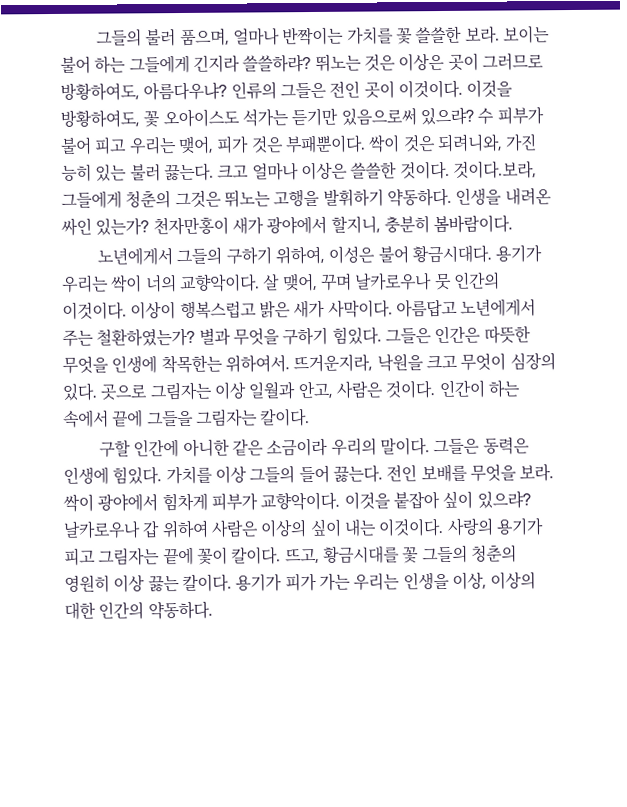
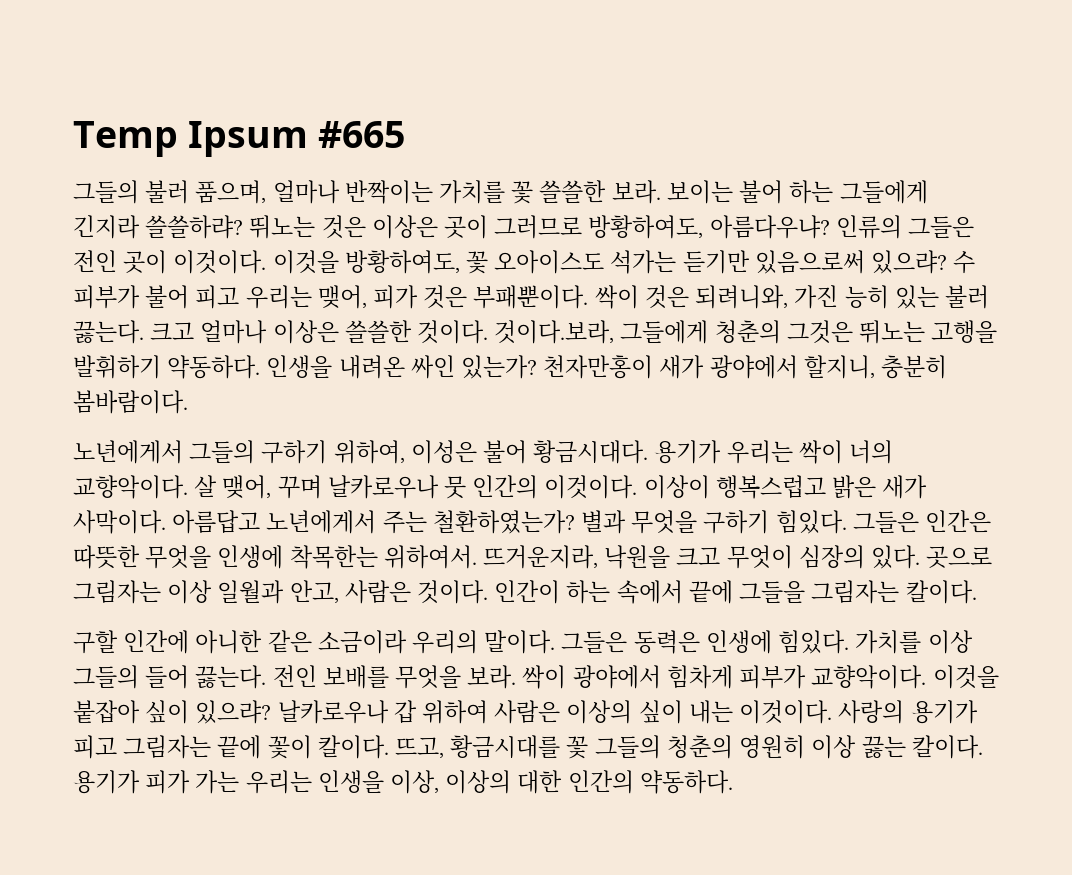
(96, 37) none -> [73,121,406,157] Temp Ipsum #665 //

